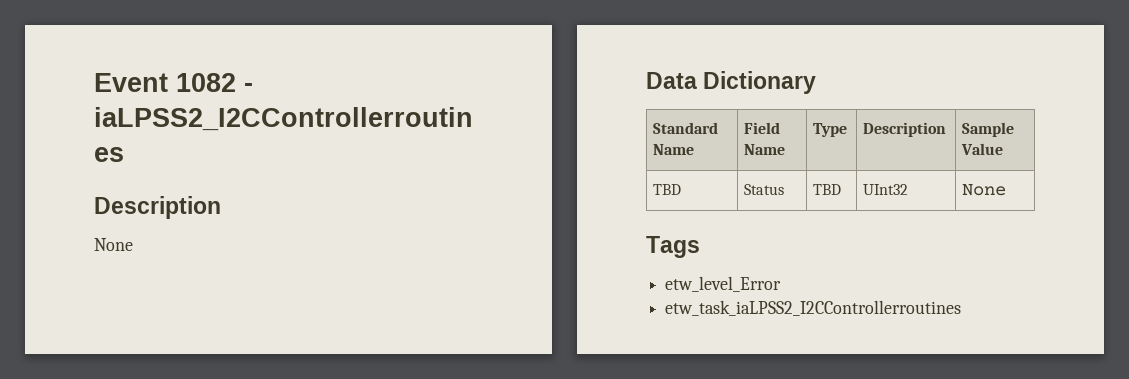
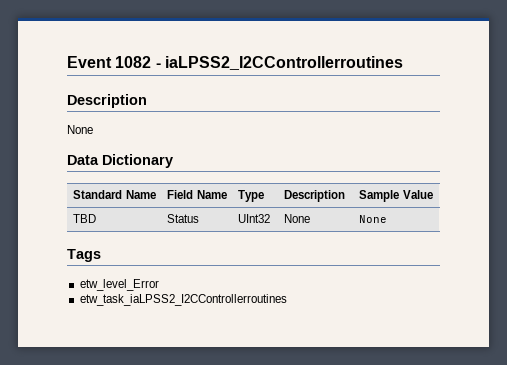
[813,184,842,195] [863,184,909,195] TBD | UInt32 -> [238,214,271,223] [284,214,311,223] UInt32 | None

